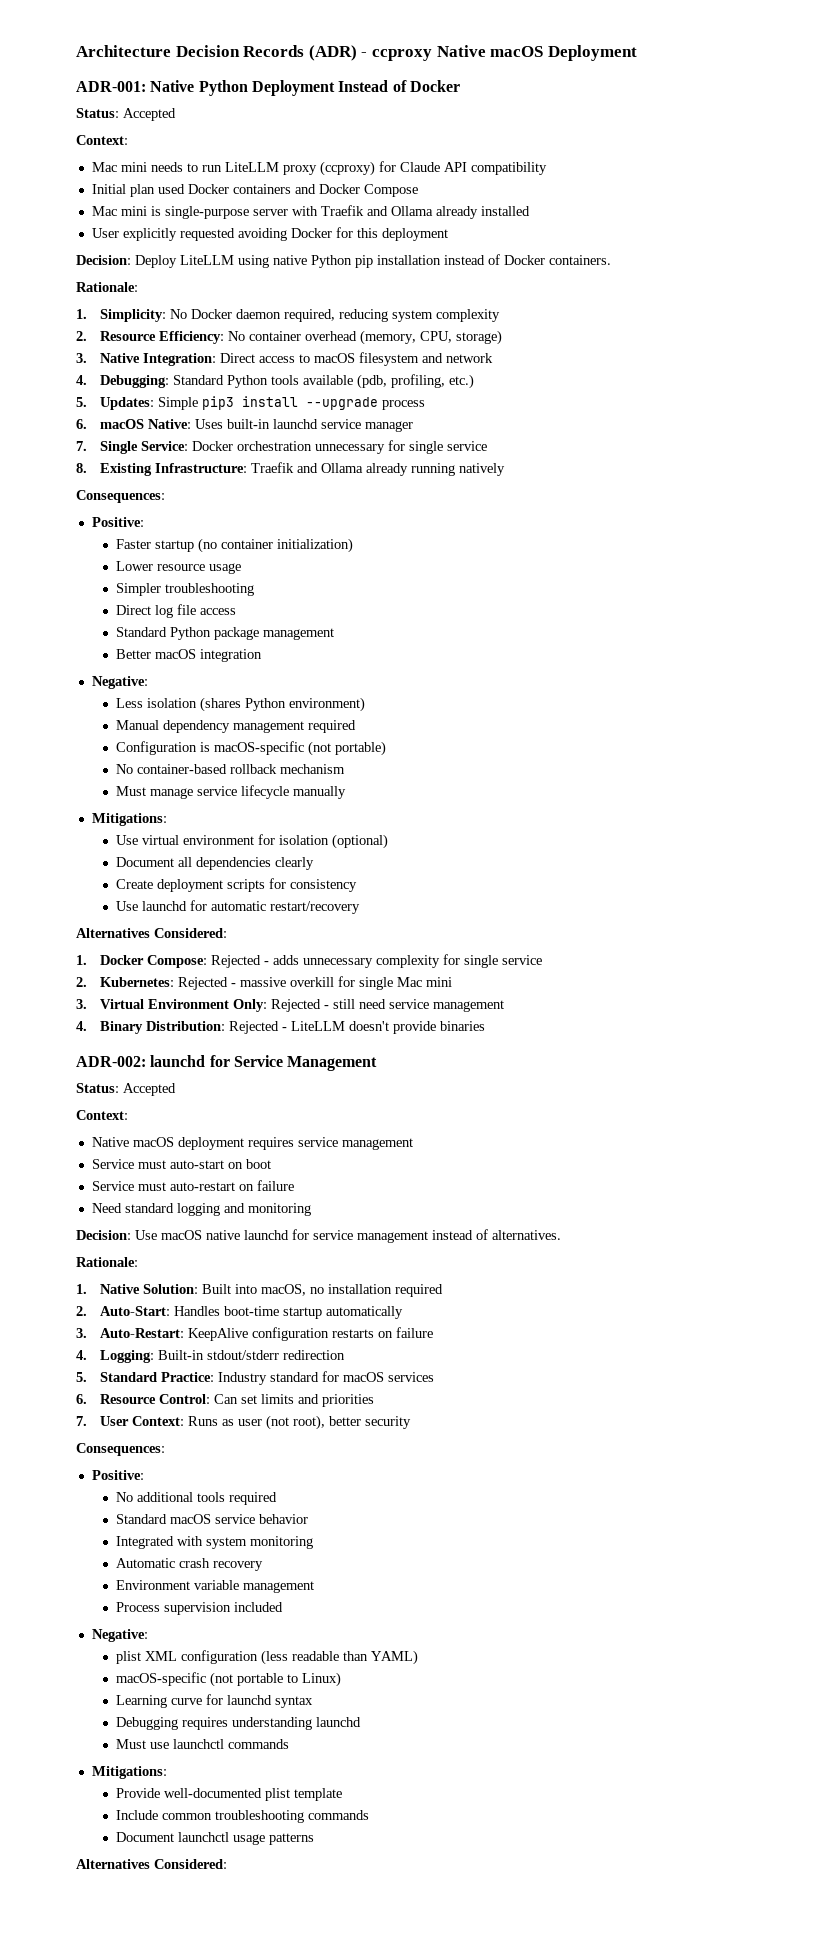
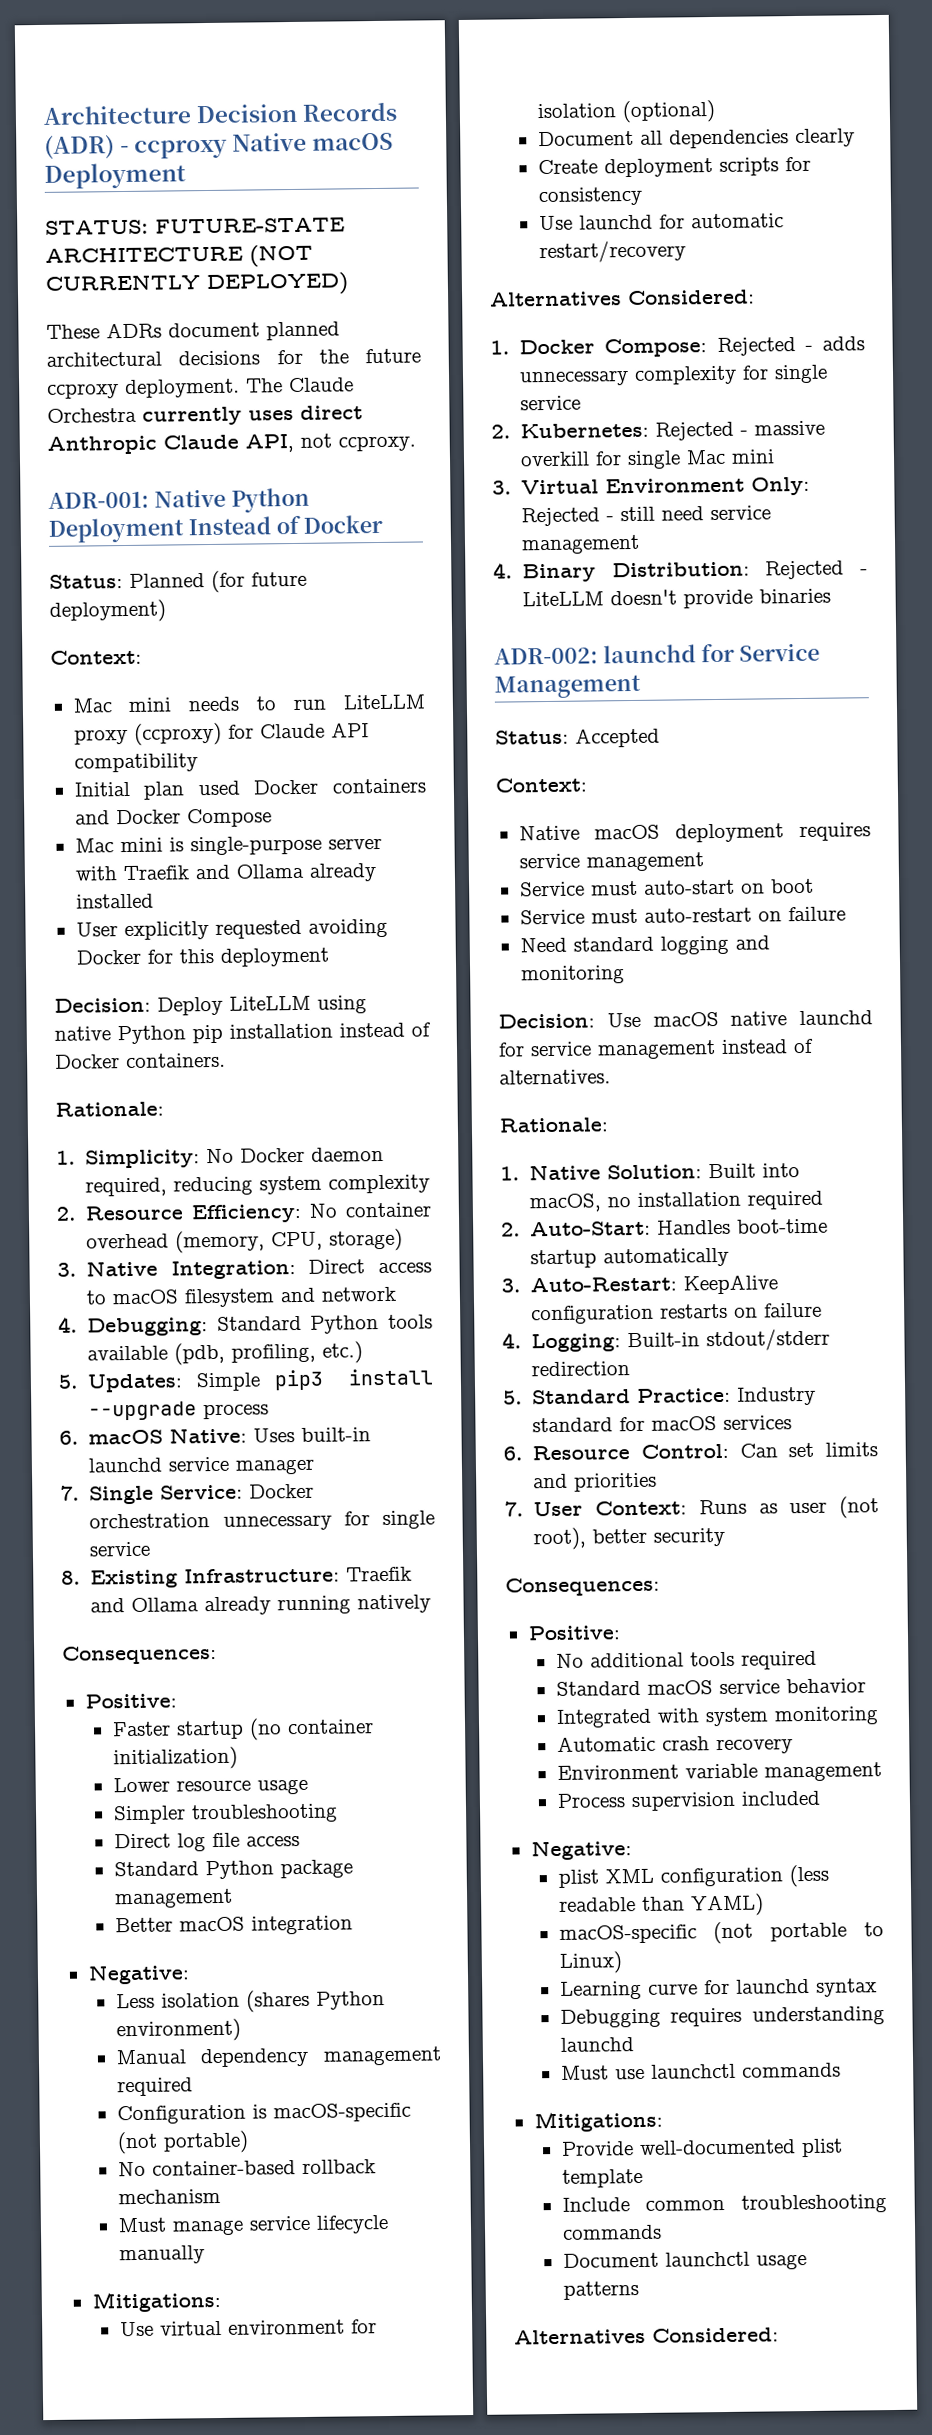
(637, 53) none -> [45,217,345,235] [45,244,313,267] [45,272,349,297] [46,321,340,341] [46,348,421,367] [47,377,354,399] [47,405,363,426] [47,433,416,455] // STATUS: FUTURE-STATE ARCHITECTURE (NOT CURRENTLY DEPLOYED) // These ADRs document planned architectural decisions for the future ccproxy deployment. The Claude Orchestra currently uses direct Anthropic Claude API, not ccproxy.
[123,108,176,121] Accepted -> [129,570,307,593] [49,599,166,623] Planned (for future deployment)

